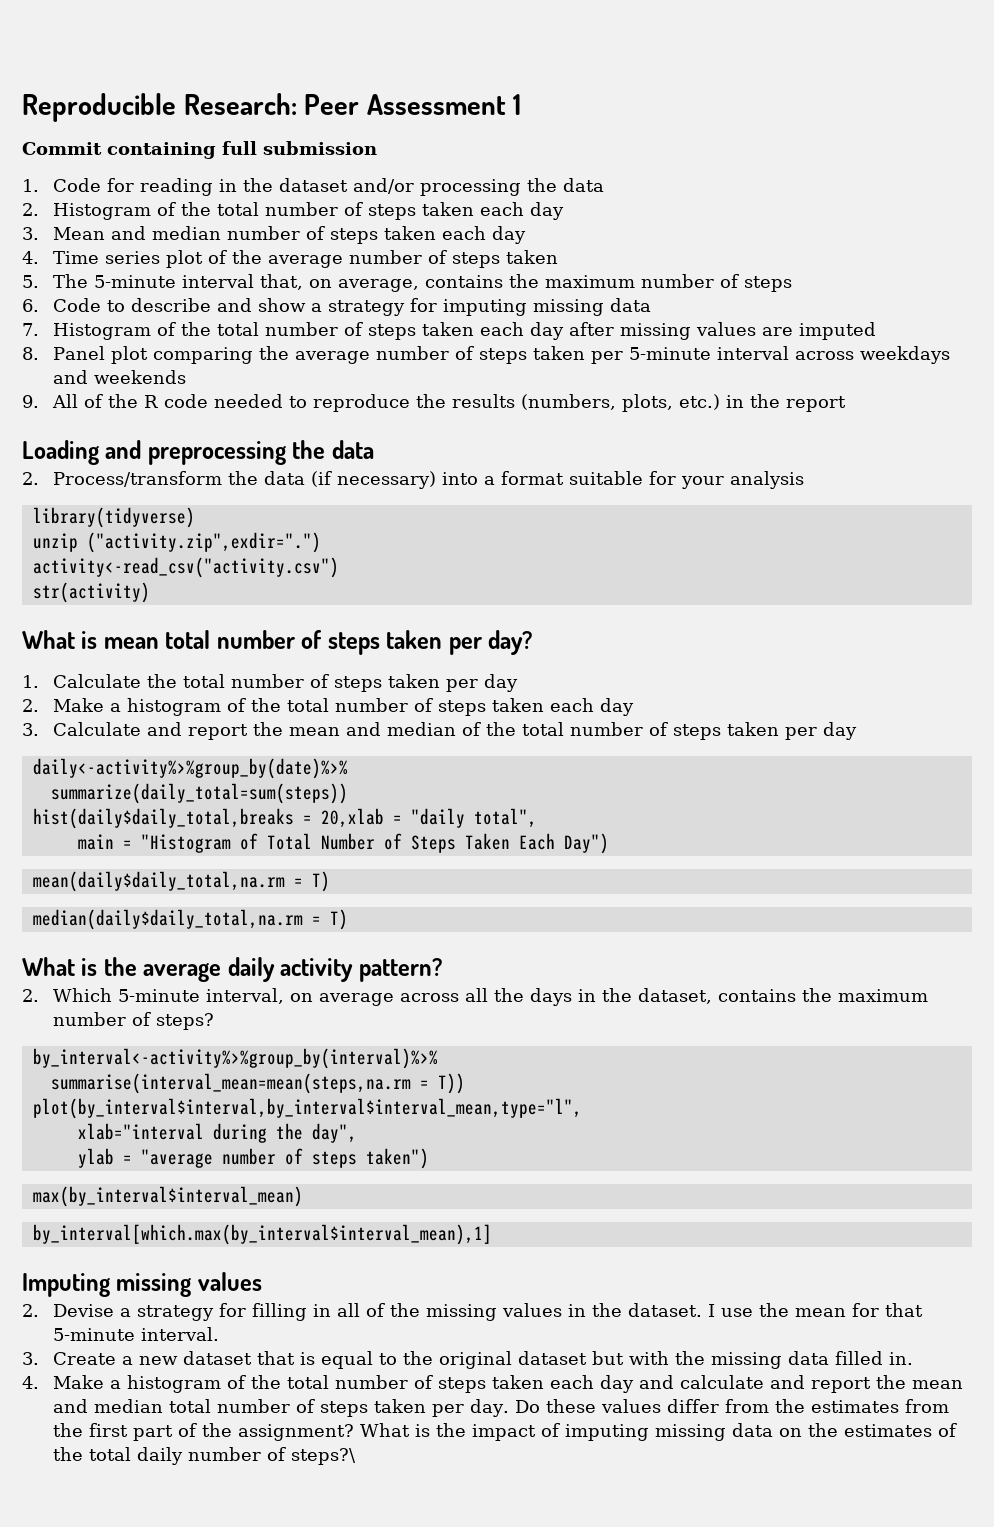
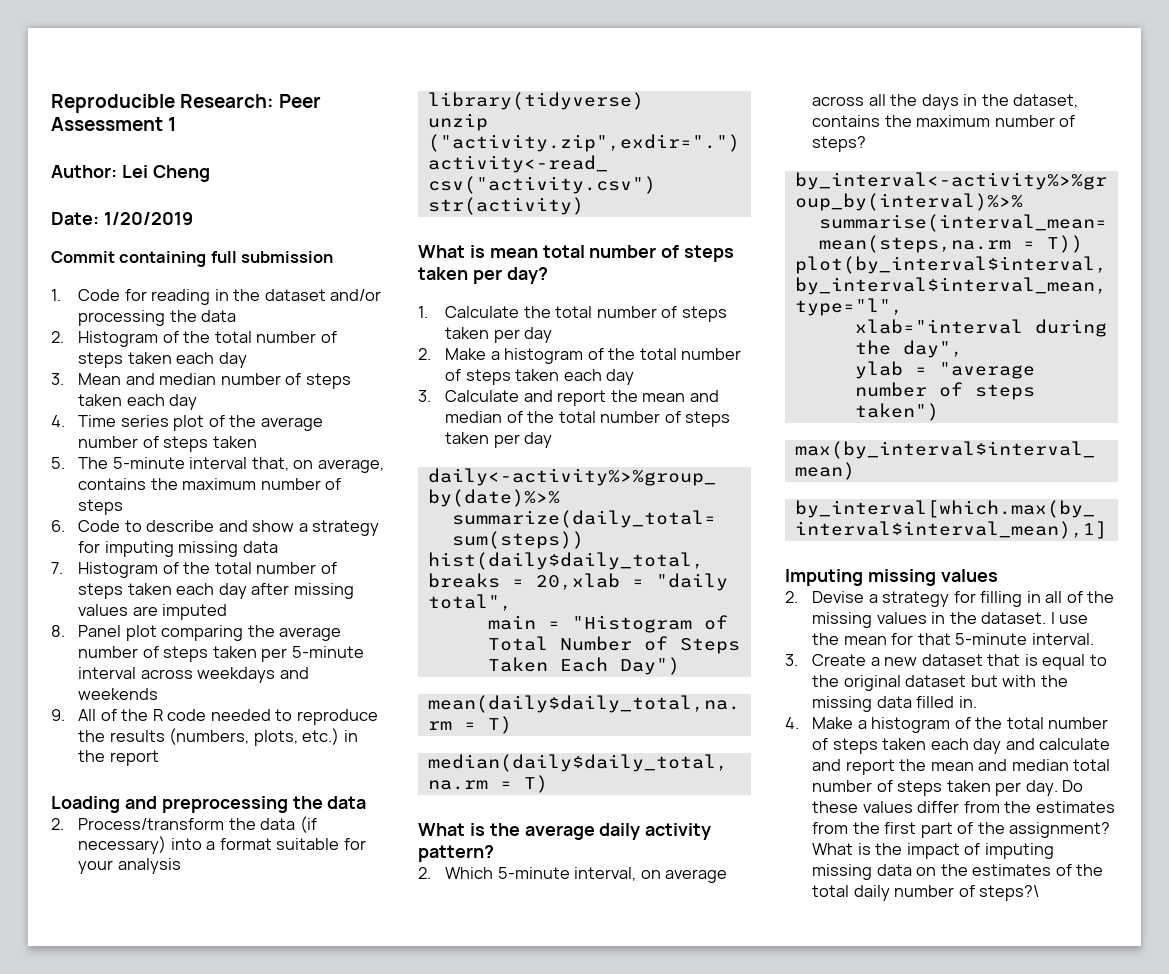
(522, 104) none -> [51,165,210,182] [51,212,193,225] // Author: Lei Cheng // Date: 1/20/2019

